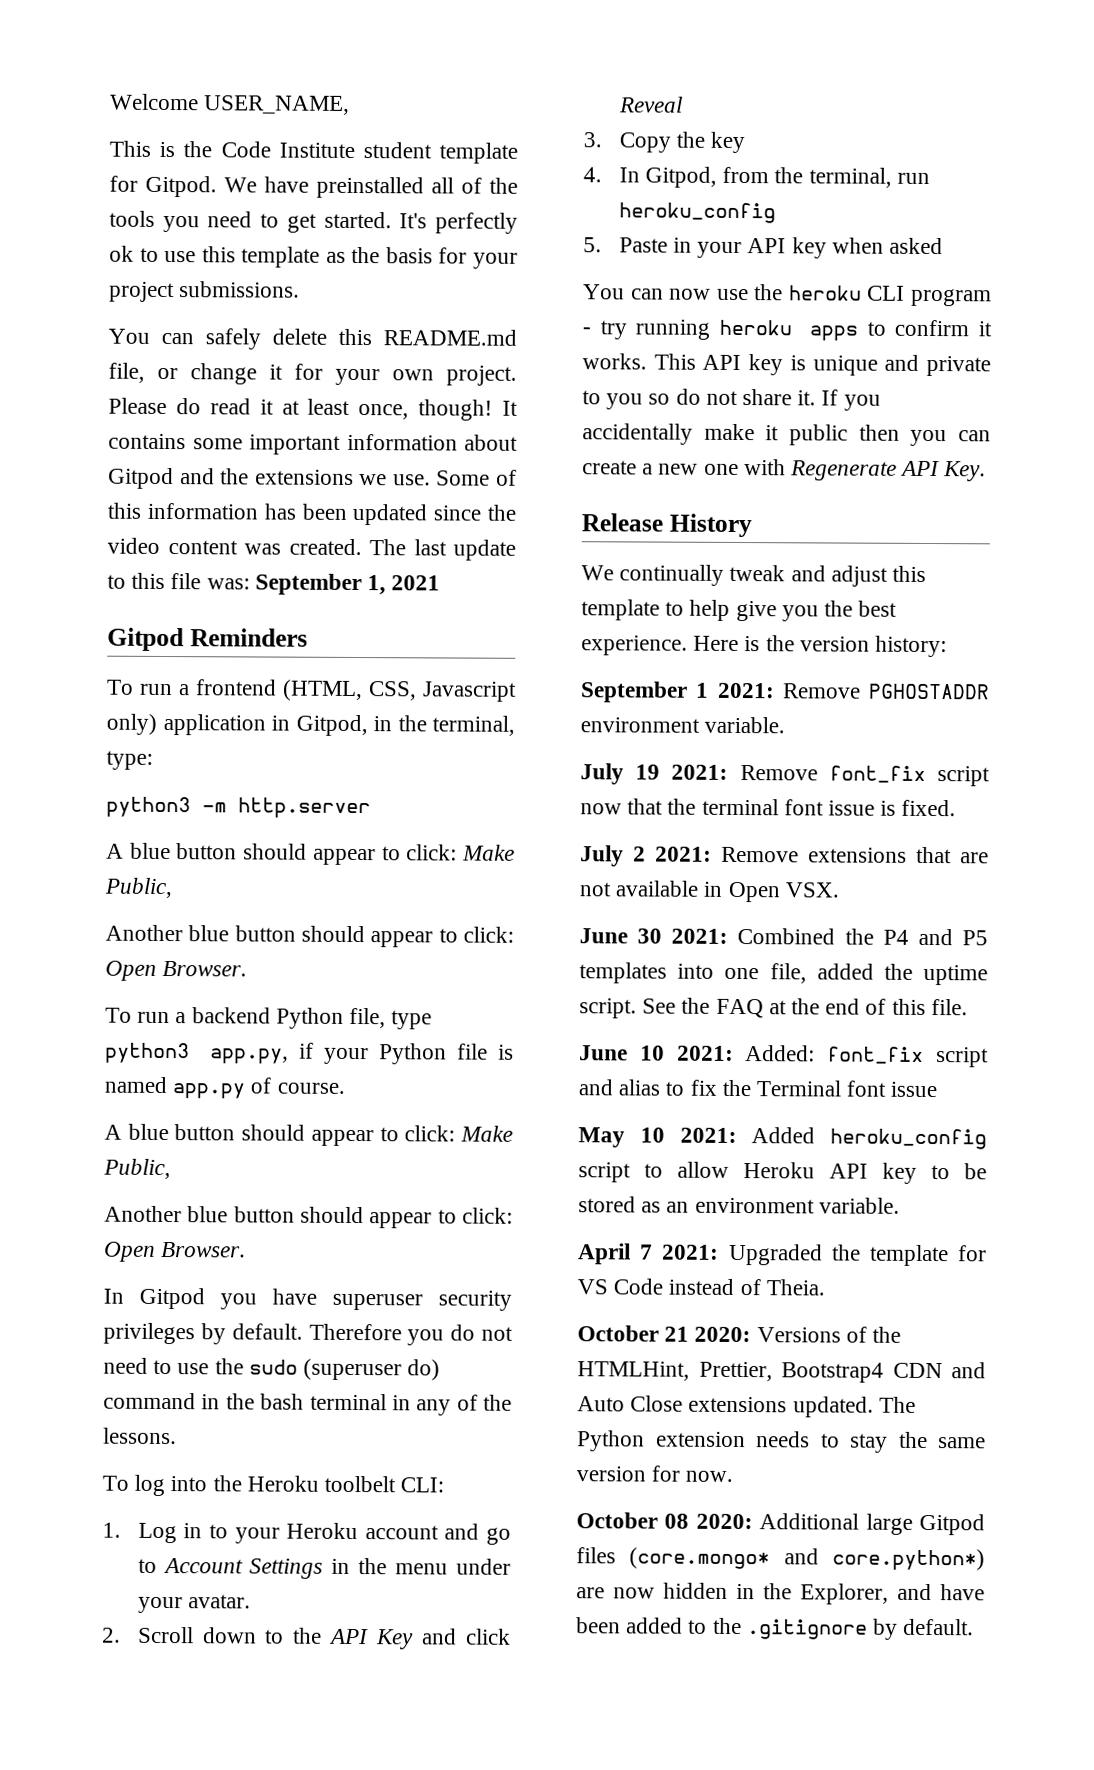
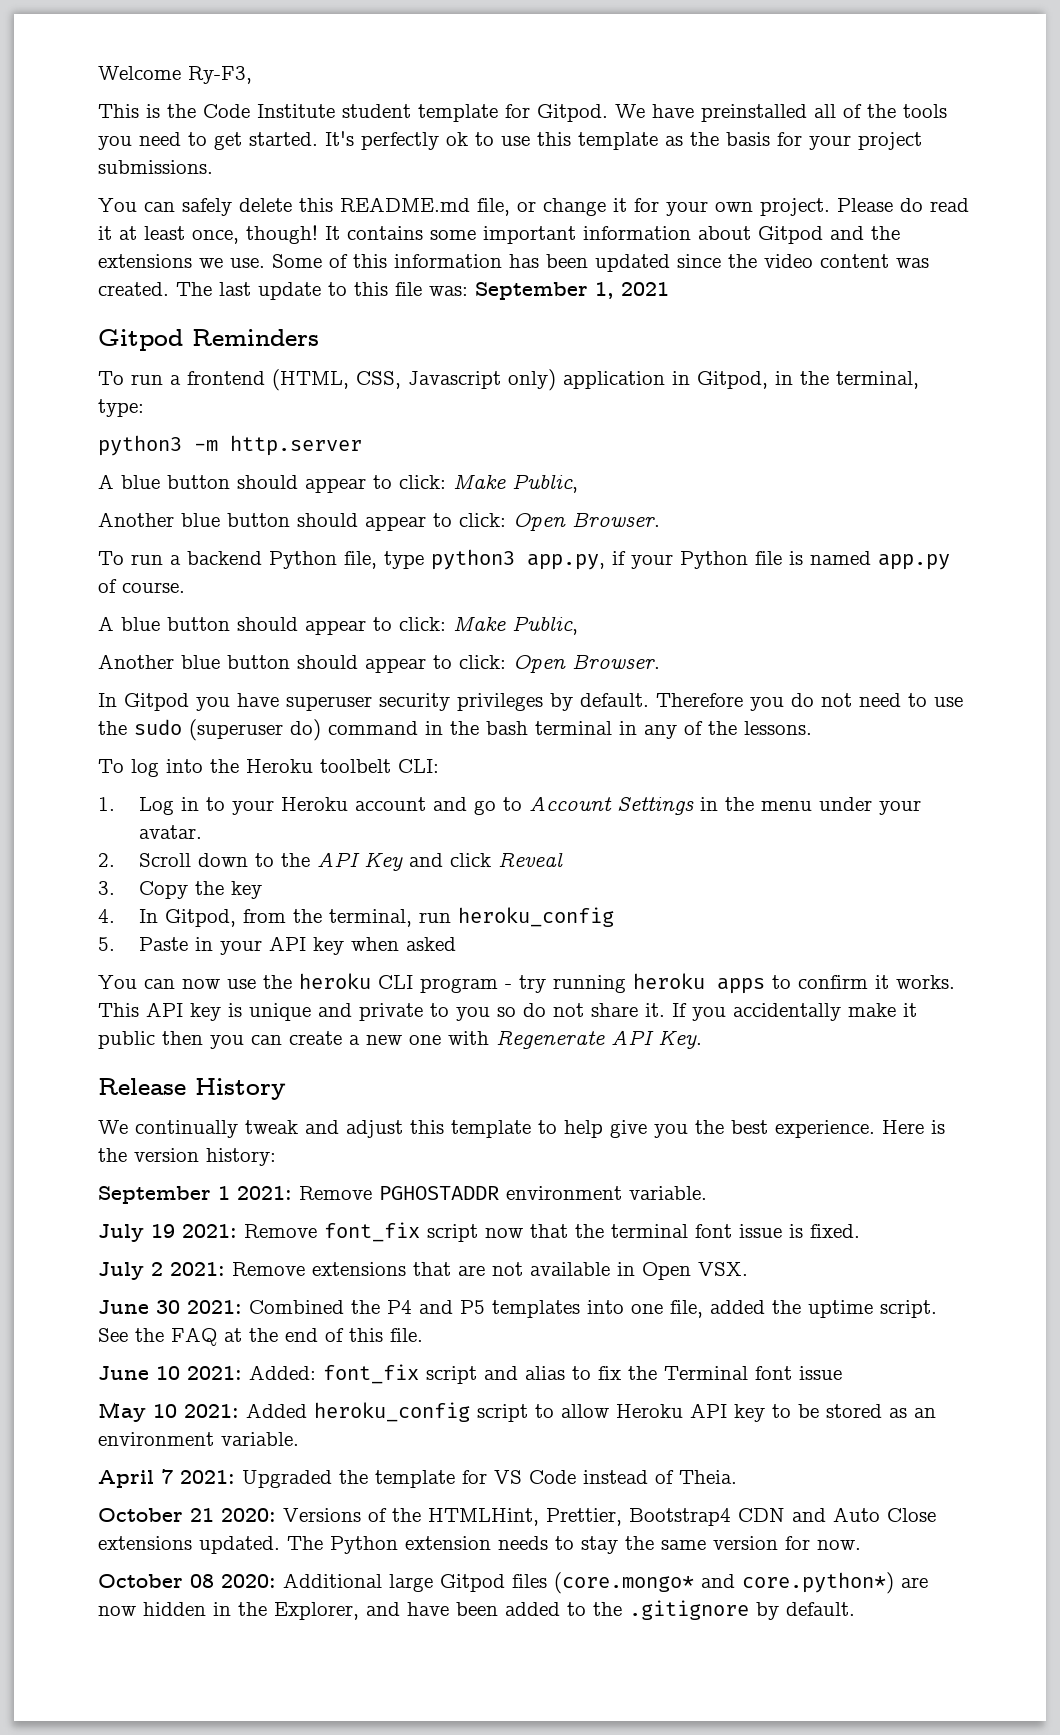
[204,95,351,115] USER_NAME, -> [188,66,252,84] Ry-F3,

